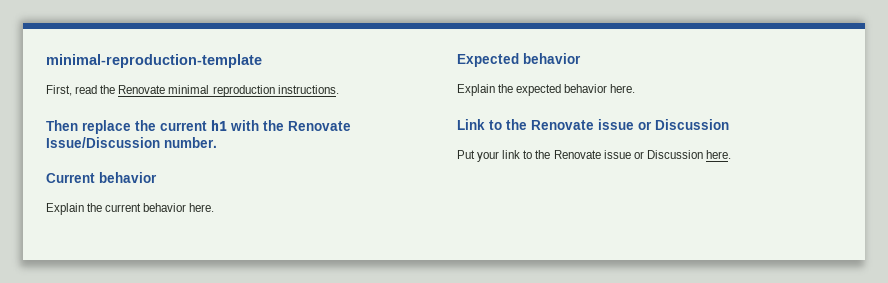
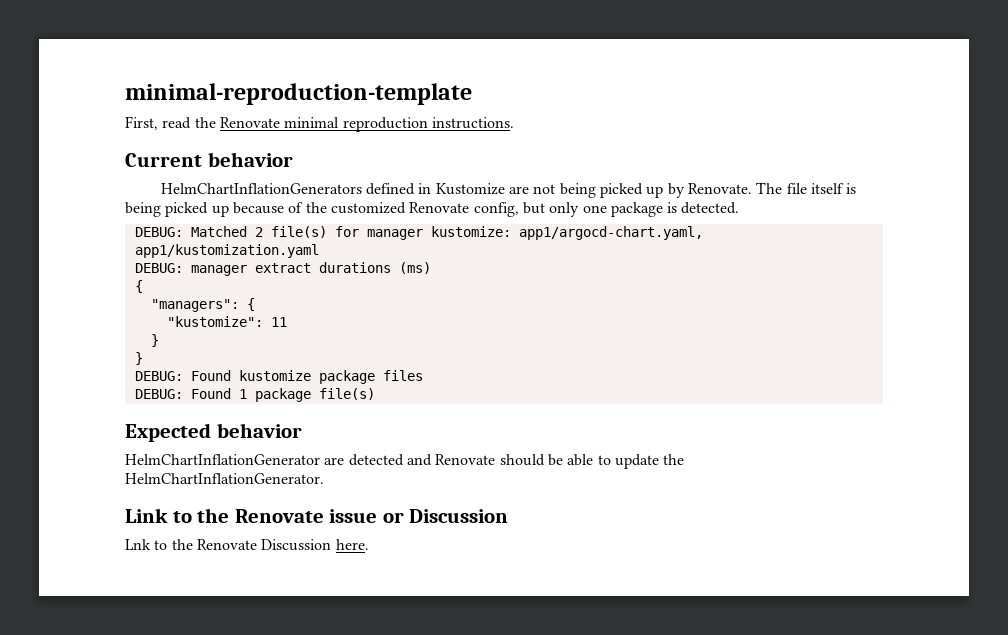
[46,119,351,134] [46,137,217,148] [46,172,157,183] [46,203,215,215] [457,53,581,67] [457,84,636,96] Then replace the current h1 with the Renovate Issue/Discussion number. // Current behavior // Explain the current behavior here. // Expected behavior // Explain the expected behavior here. -> [125,152,293,167] [160,182,857,198] [125,202,740,217] [134,226,703,240] [134,244,319,258] [134,262,431,276] [134,280,143,293] [150,298,255,312] [166,316,287,327] [150,334,159,347] [134,352,143,365] [134,370,423,384] [134,388,375,402] [125,423,302,442] [125,454,685,469] [125,473,324,484] Current behavior // HelmChartInflationGenerators defined in Kustomize are not being picked up by Renovate. The file itself is being picked up because of the customized Renovate config, but only one package is detected. // DEBUG: Matched 2 file(s) for manager kustomize: app1/argocd-chart.yaml, app1/kustomization.yaml // DEBUG: manager extract durations (ms) // { // "managers": { // "kustomize": 11 // } // } // DEBUG: Found kustomize package files // DEBUG: Found 1 package file(s) // Expected behavior // HelmChartInflationGenerator are detected and Renovate should be able to update the HelmChartInflationGenerator.
[457,150,644,162] Put your link to the Renovate issue or -> [125,539,257,550] Lnk to the Renovate

